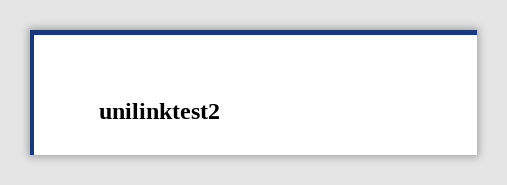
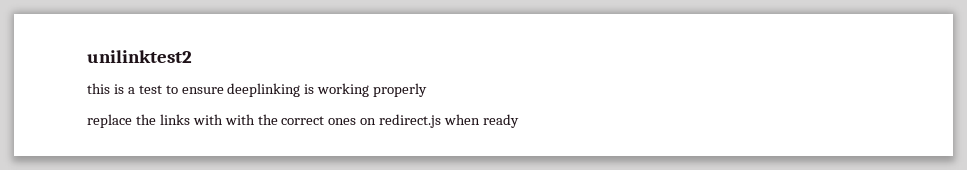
(220, 111) none -> [87,83,428,97] [87,114,520,128] // this is a test to ensure deeplinking is working properly // replace the links with with the correct ones on redirect.js when ready

